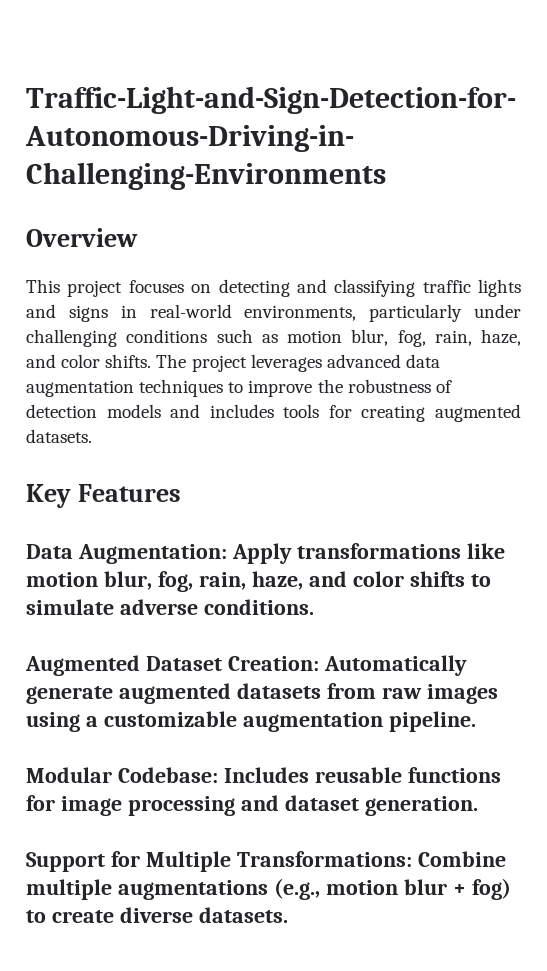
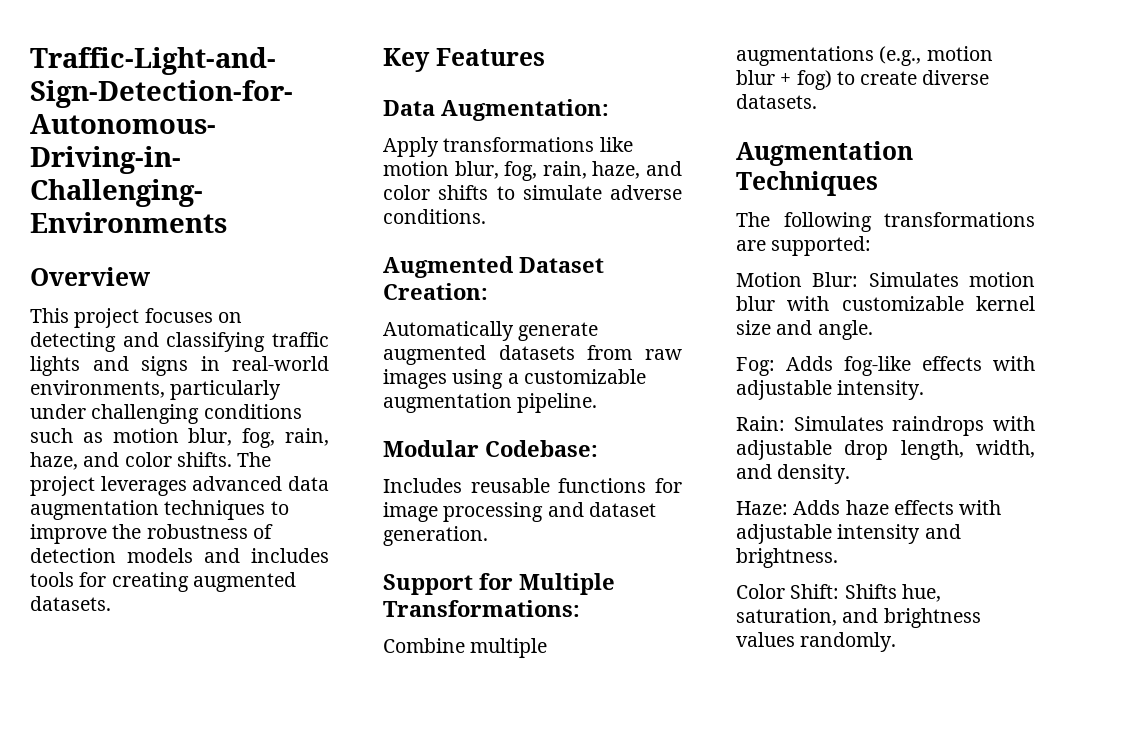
(227, 554) none -> (609, 110) //
(319, 663) none -> (488, 291) //
(218, 775) none -> (598, 448) //
(412, 859) none -> (580, 608) //
(288, 915) none -> [736,141,913,166] [736,171,878,196] [736,212,1035,232] [736,236,872,256] [736,272,1035,287] [736,296,1035,311] [736,320,873,340] [736,356,1035,376] [736,380,925,400] [736,416,1035,436] [736,440,1035,460] [736,464,851,484] [736,500,1002,515] [736,524,961,544] [736,548,838,568] [736,584,941,602] [736,608,981,628] [736,632,897,652] // Augmentation Techniques // The following transformations are supported: // Motion Blur: Simulates motion blur with customizable kernel size and angle. // Fog: Adds fog-like effects with adjustable intensity. // Rain: Simulates raindrops with adjustable drop length, width, and density. // Haze: Adds haze effects with adjustable intensity and brightness. // Color Shift: Shifts hue, saturation, and brightness values randomly.

